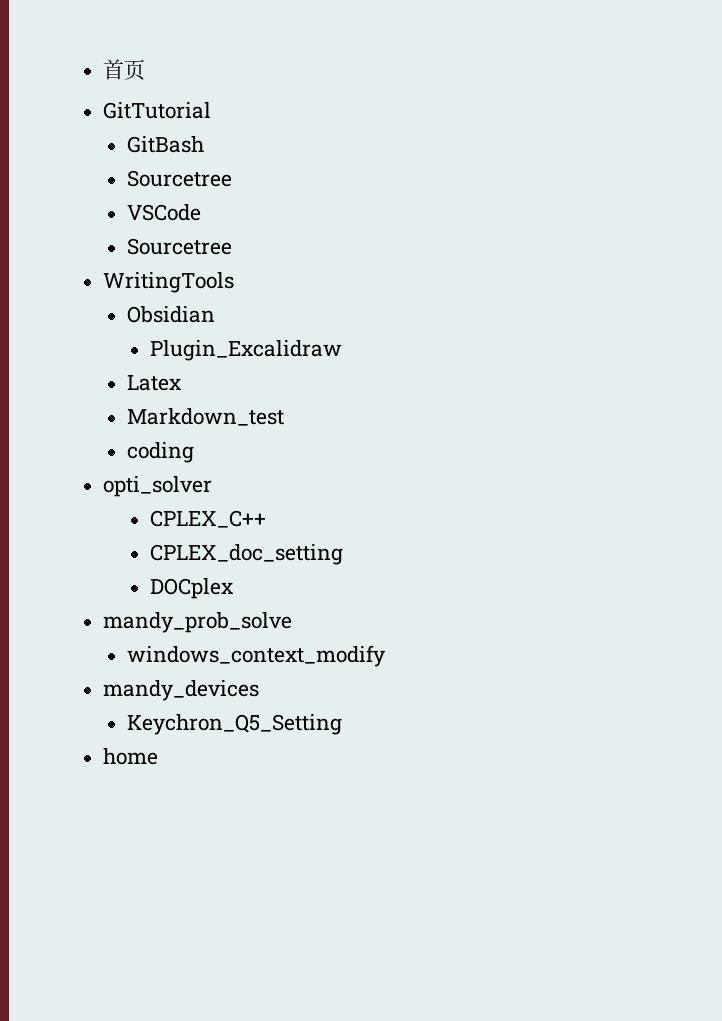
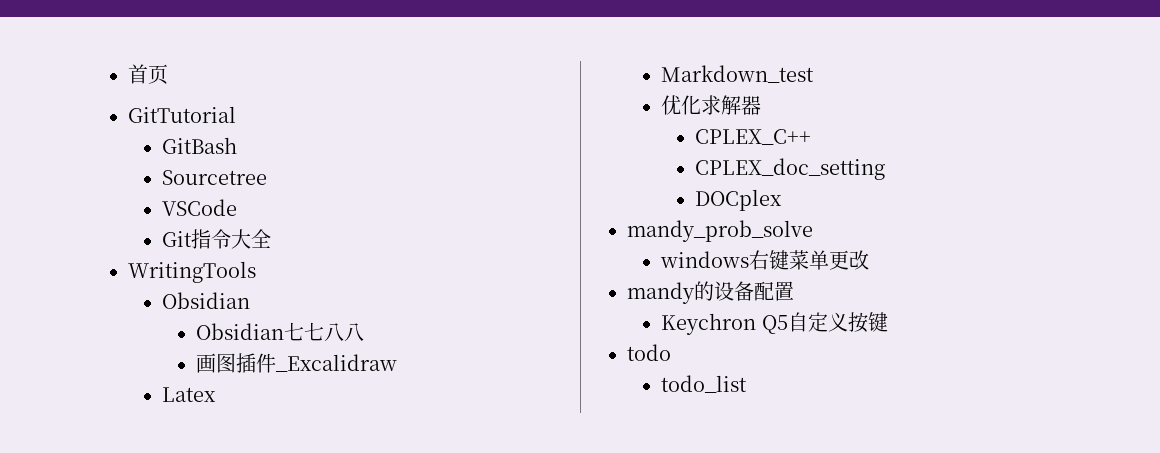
[126,238,232,255] Sourcetree -> [162,229,272,249] Git指令大全
[149,340,342,361] Plugin_Excalidraw -> [196,322,365,342] [196,353,398,373] Obsidian七七八八 // 画图插件_Excalidraw
[126,442,194,463] [103,476,213,497] coding // opti_solver -> [661,95,762,115] 优化求解器
[126,645,386,667] [103,680,260,701] [126,714,342,735] [103,748,159,765] windows_context_modify // mandy_devices // Keychron_Q5_Setting // home -> [660,250,870,270] [627,281,794,304] [661,312,888,335] [627,344,671,361] [661,375,748,393] windows右键菜单更改 // mandy的设备配置 // Keychron Q5自定义按键 // todo // todo_list

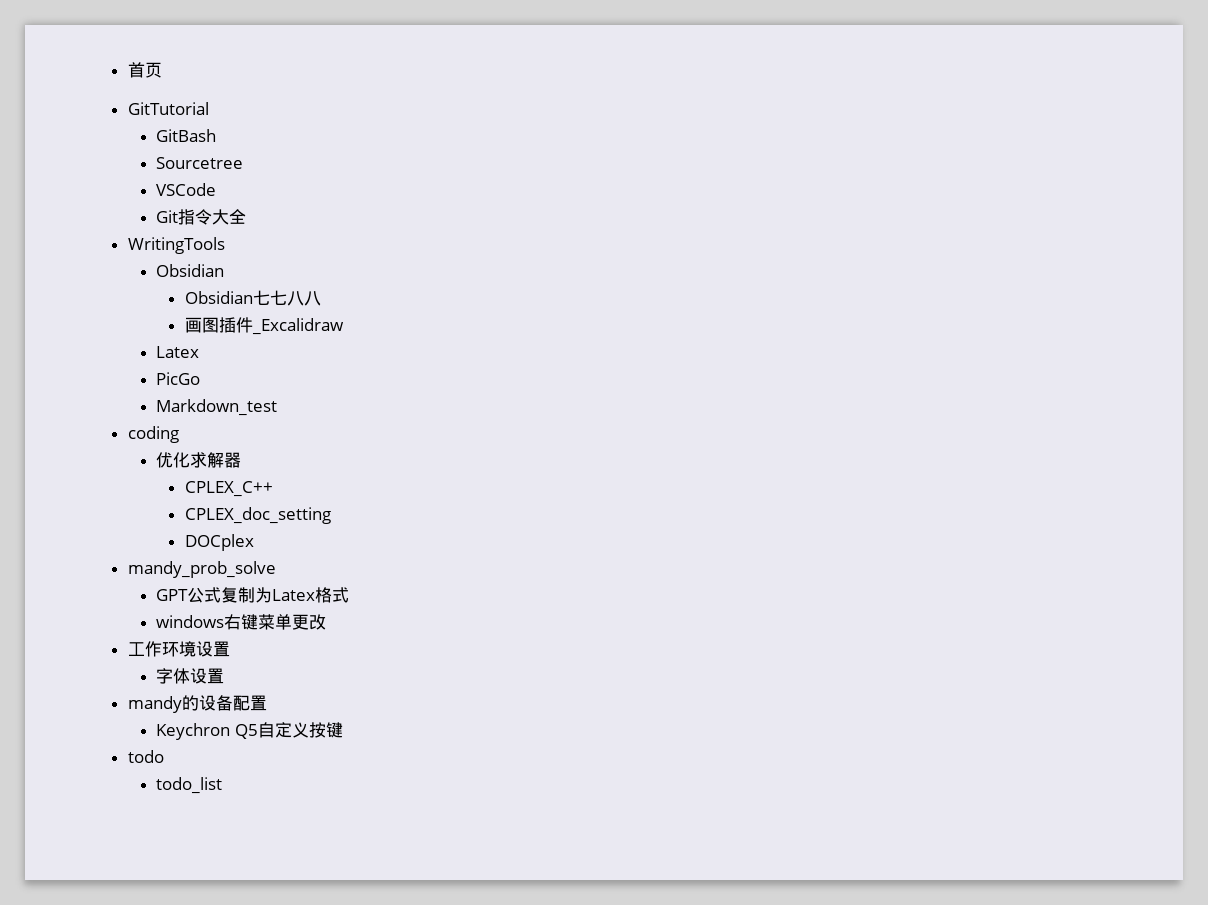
(217, 394) none -> [156,372,201,385] // PicGo
(815, 74) none -> [127,426,179,443] // coding
(813, 231) none -> [156,587,350,603] // GPT公式复制为Latex格式
(870, 260) none -> [127,641,230,657] [156,668,225,684] // 工作环境设置 // 字体设置

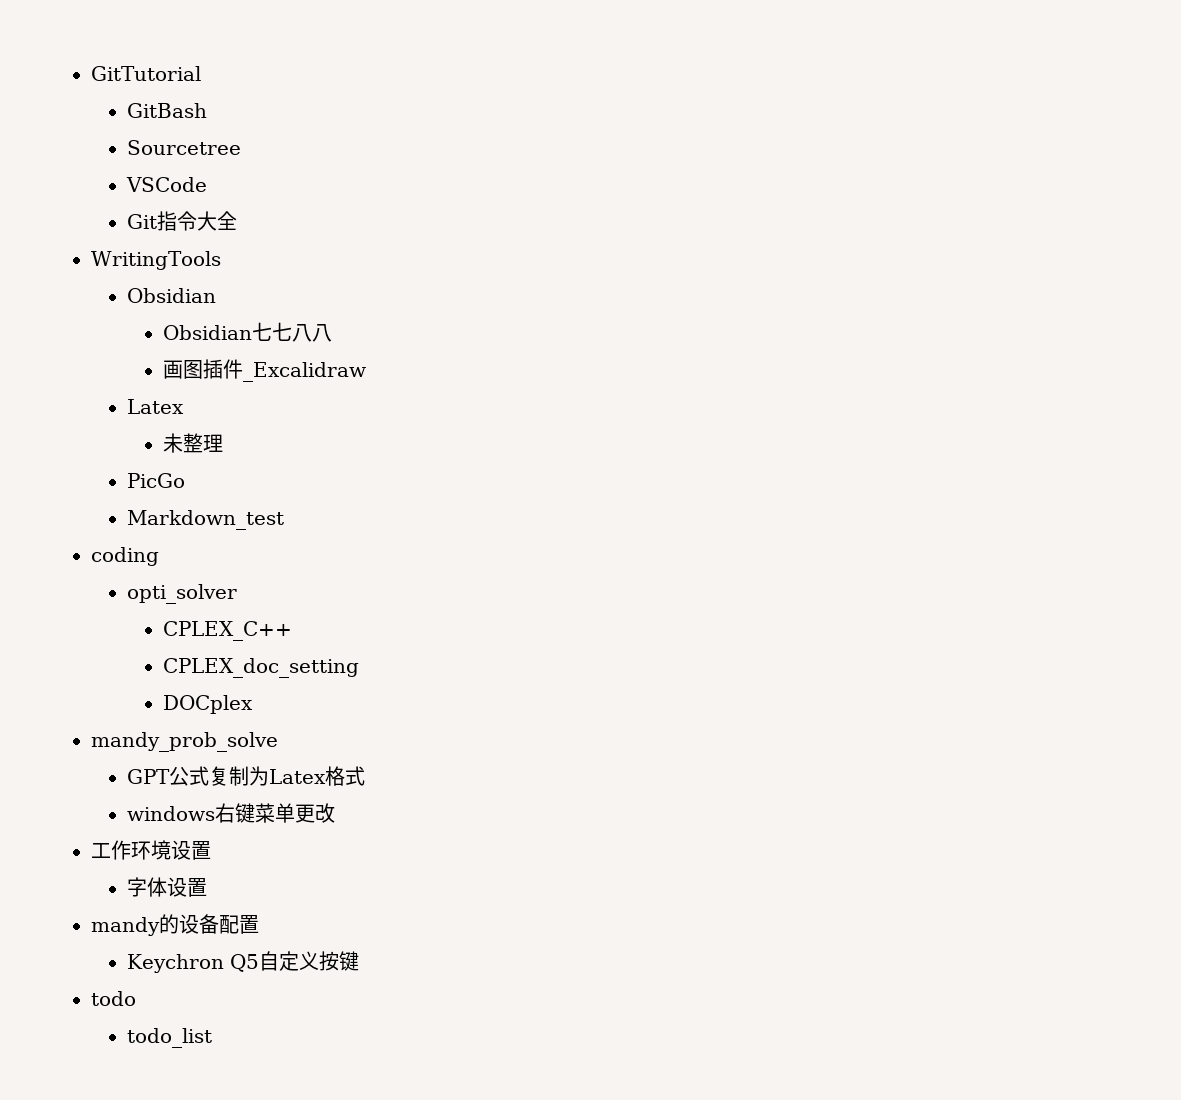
[127,62,162,78] 首页 // -> (91, 73) none
(200, 352) none -> [163,433,224,453] // 未整理
[156,452,242,468] 优化求解器 -> [127,584,238,604] opti_solver

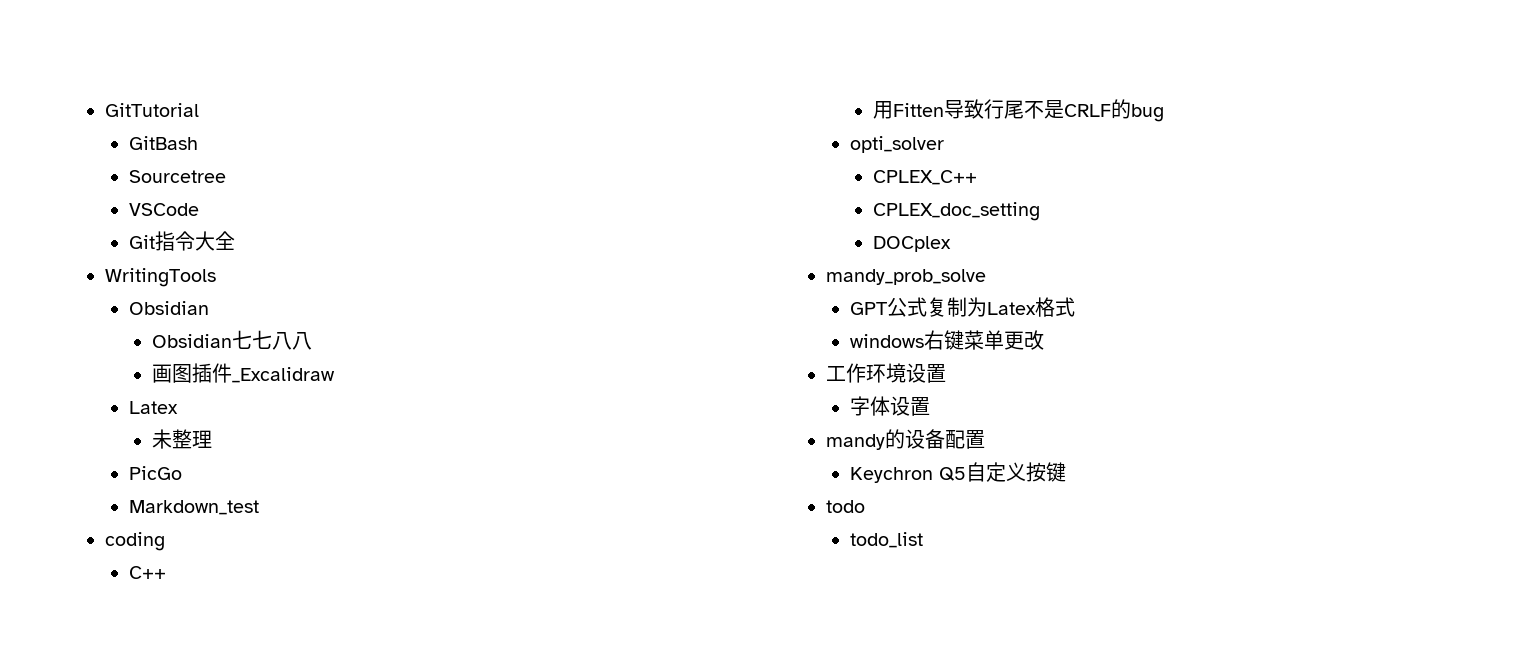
(159, 556) none -> [128,566,166,579] [873,99,1165,122] // C++ // 用Fitten导致行尾不是CRLF的bug

